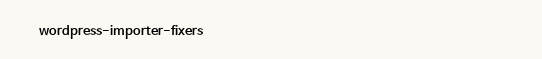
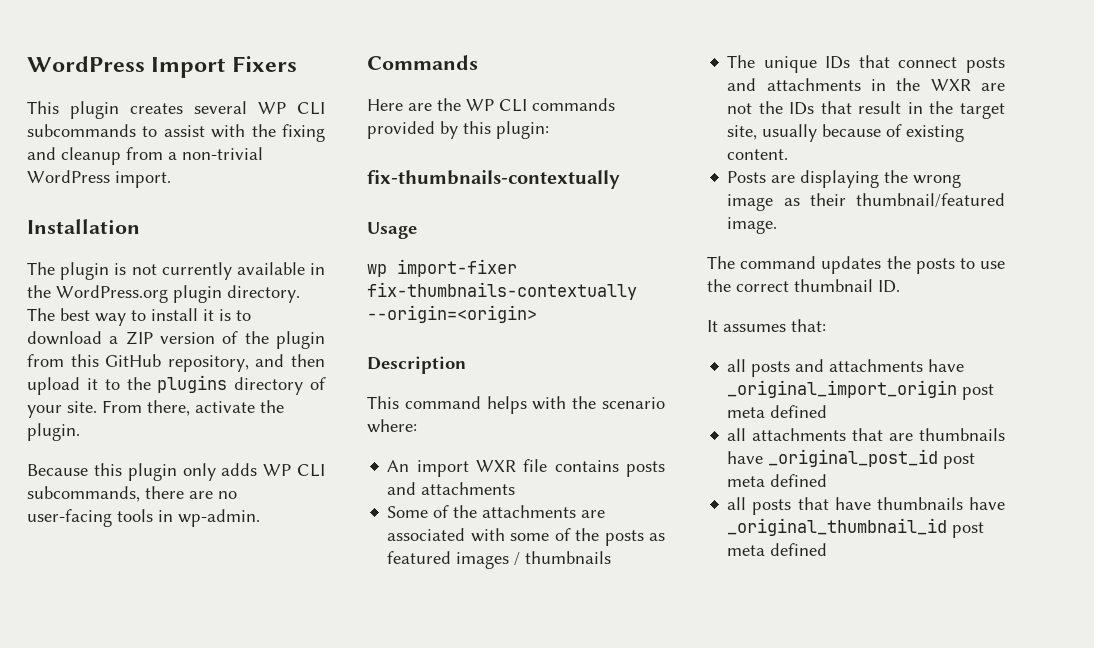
[39,25,203,39] wordpress-importer-fixers -> [27,56,297,78] [27,101,325,119] [27,124,325,142] [27,147,263,165] [27,170,171,188] [27,219,140,234] [27,262,325,280] [27,285,300,303] [27,308,251,326] [27,331,325,349] [27,354,325,372] [27,375,326,395] [27,400,284,418] [27,423,80,441] [27,463,325,481] [27,486,237,502] [27,509,260,527] [367,55,478,70] [367,98,615,112] [367,121,549,139] [367,170,620,189] [367,222,417,239] [367,259,517,277] [367,282,637,300] [367,305,537,323] [367,356,466,374] [367,396,665,414] [367,419,417,433] [387,459,665,477] [387,482,516,495] [387,505,606,518] [387,528,665,546] [387,551,612,569] [727,55,1005,73] [727,78,1005,91] [727,101,1005,119] [727,124,965,142] [727,149,789,160] [727,170,962,188] [727,193,1005,211] [727,217,778,234] [707,256,1005,274] [707,279,900,293] [707,319,826,332] [727,359,965,377] [727,380,995,400] [727,405,828,418] [727,428,1005,441] [727,449,976,469] [727,474,828,487] [727,497,1005,515] [727,518,985,538] [727,543,828,556] WordPress Import Fixers // This plugin creates several WP CLI subcommands to assist with the fixing and cleanup from a non-trivial WordPress import. // Installation // The plugin is not currently available in the WordPress.org plugin directory. The best way to install it is to download a ZIP version of the plugin from this GitHub repository, and then upload it to the plugins directory of your site. From there, activate the plugin. // Because this plugin only adds WP CLI subcommands, there are no user-facing tools in wp-admin. // Commands // Here are the WP CLI commands provided by this plugin: // fix-thumbnails-contextually // Usage // wp import-fixer fix-thumbnails-contextually --origin=<origin> // Description // This command helps with the scenario where: // An import WXR file contains posts and attachments // Some of the attachments are associated with some of the posts as featured images / thumbnails // The unique IDs that connect posts and attachments in the WXR are not the IDs that result in the target site, usually because of existing content. // Posts are displaying the wrong image as their thumbnail/featured image. // The command updates the posts to use the correct thumbnail ID. // It assumes that: // all posts and attachments have _original_import_origin post meta defined // all attachments that are thumbnails have _original_post_id post meta defined // all posts that have thumbnails have _original_thumbnail_id post meta defined

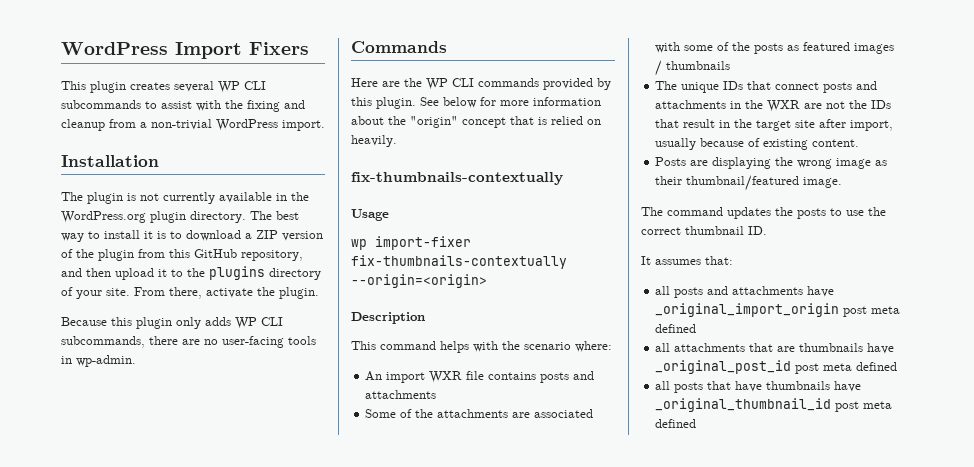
[496,121,549,139] plugin: -> [376,97,601,109] [351,116,601,128] [351,135,397,147] plugin. See below for more information about the "origin" concept that is relied on heavily.
[727,125,758,140] site, -> [795,119,894,131] site after import,

